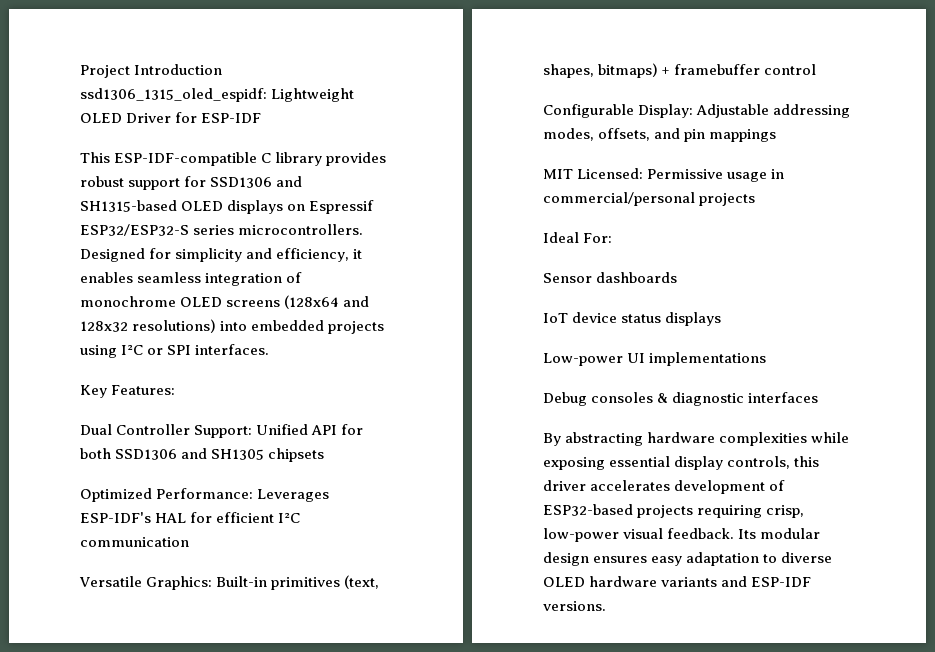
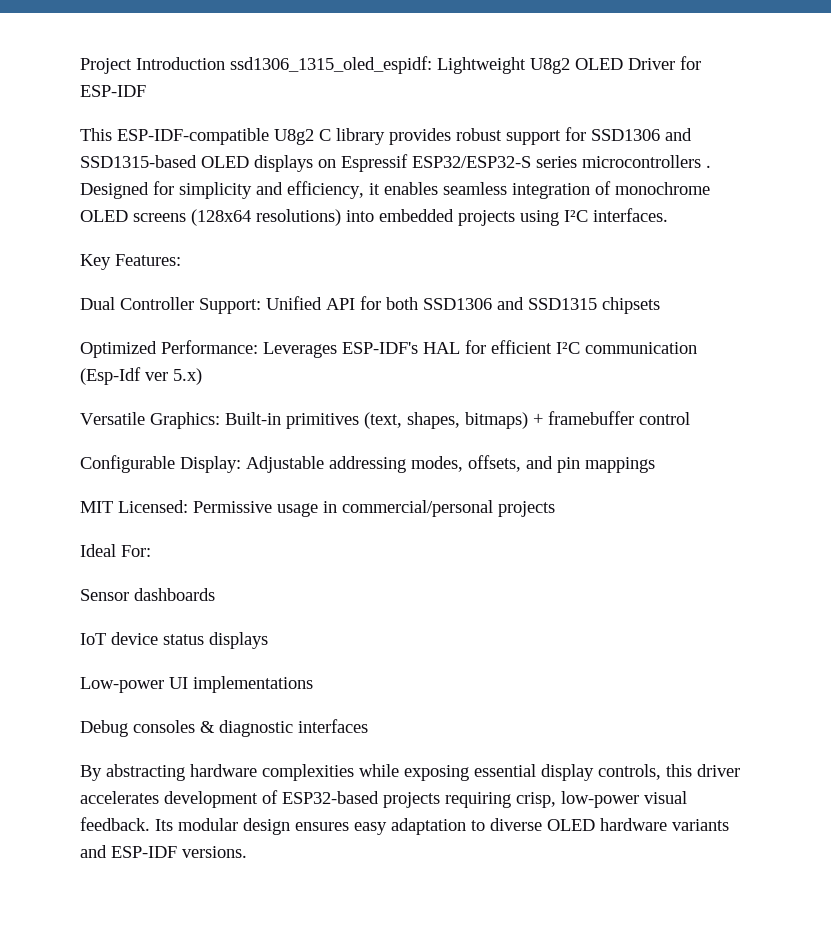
(355, 95) none -> [530,58,570,74] U8g2
(258, 159) none -> [274,129,314,145] U8g2
[80,200,177,212] SH1315-based -> [80,155,197,168] SSD1315-based
[238,224,364,235] microcontrollers. -> [582,155,711,168] microcontrollers .
[343,296,370,307] [80,321,128,332] and 128x32 -> (251, 217) none
[147,345,192,355] or SPI -> (588, 216) none
[211,449,265,460] SH1305 -> [528,298,597,310] SSD1315
(189, 542) none -> [80,367,202,385] (Esp-Idf ver 5.x)

